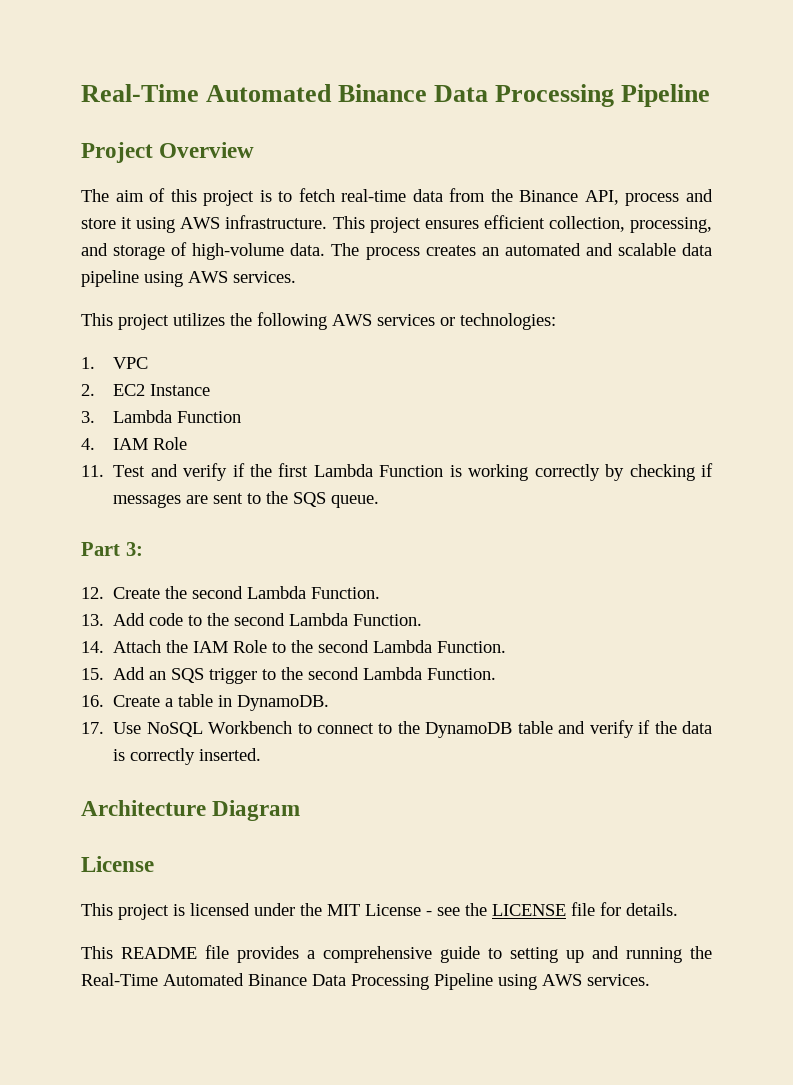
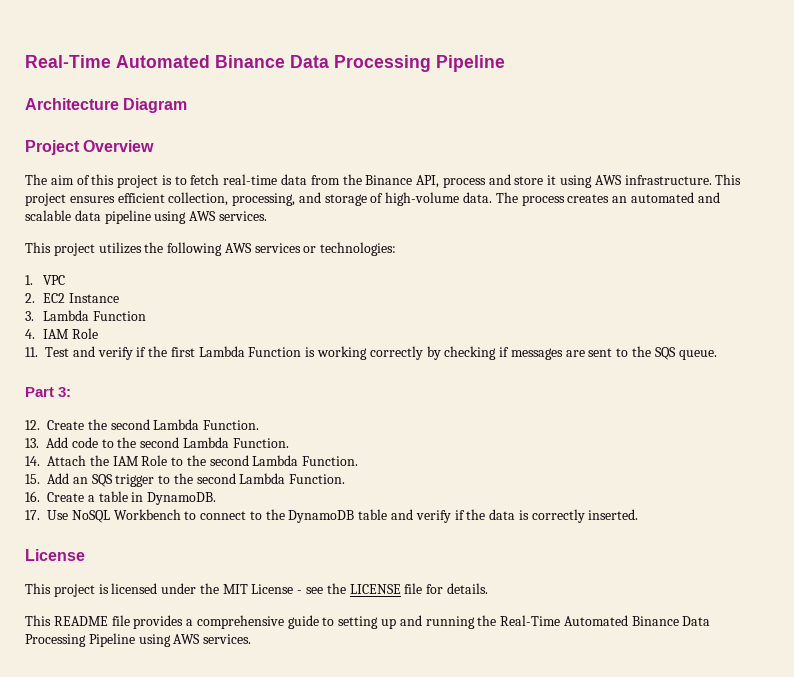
[81,84,711,107] Real-Time Automated Binance Data Processing Pipeline -> [25,55,505,72] [25,98,188,113] Real-Time Automated Binance Data Processing Pipeline // Architecture Diagram
[81,800,301,821] // Architecture Diagram -> (639, 514) none

